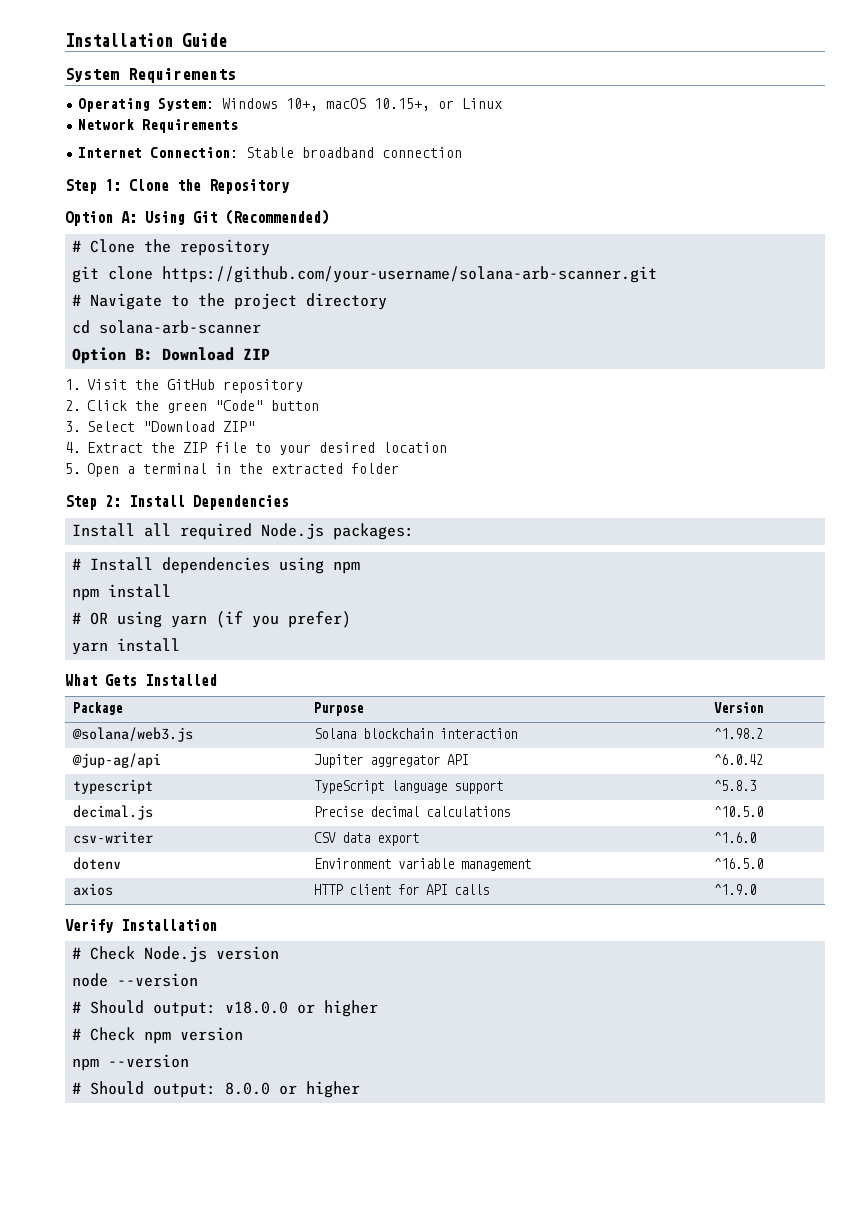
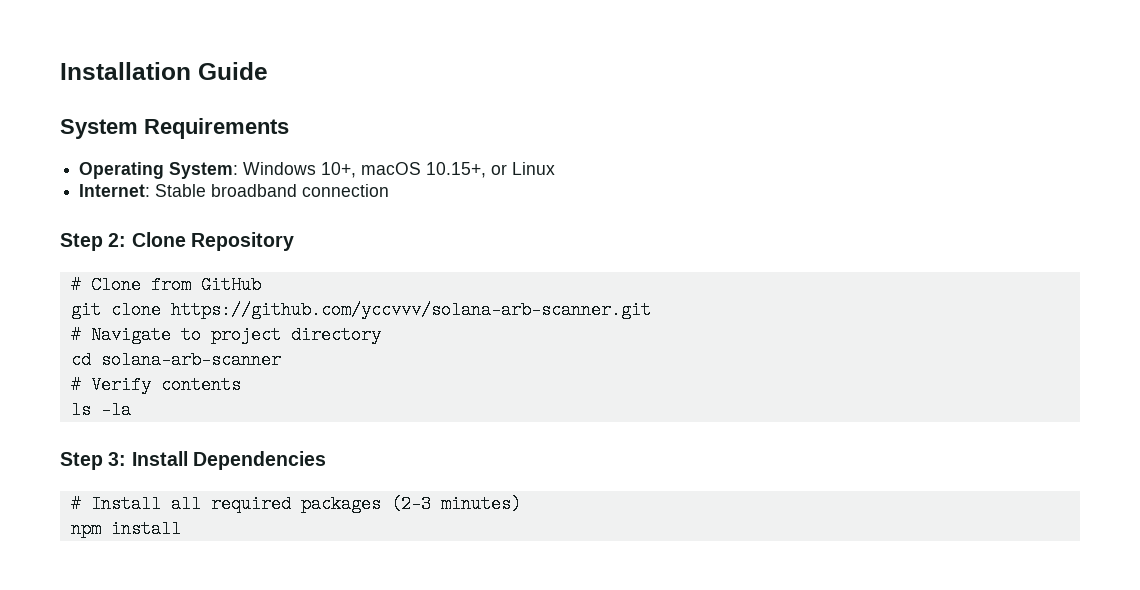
[78,119,239,133] [78,147,239,158] Network Requirements // Internet Connection: -> [79,184,151,197] Internet:
[105,179,289,194] [65,209,329,226] 1: Clone the Repository // Option A: Using Git (Recommended) -> [108,232,294,251] 2: Clone Repository
[144,239,271,256] the repository -> [150,276,261,294] from GitHub
[162,266,658,283] https://github.com/your-username/solana-arb-scanner.git -> [170,301,651,319] https://github.com/yccvvv/solana-arb-scanner.git
[198,293,226,307] the -> (201, 335) none
[72,347,271,364] [65,379,303,393] [65,400,319,413] [65,421,255,432] [65,442,447,455] [65,463,399,477] [65,495,121,510] Option B: Download ZIP // 1. Visit the GitHub repository // 2. Click the green "Code" button // 3. Select "Download ZIP" // 4. Extract the ZIP file to your desired location // 5. Open a terminal in the extracted folder // Step 2: -> [70,376,241,394] [70,401,131,419] [60,452,127,470] # Verify contents // ls -la // Step 3:
(289, 502) none -> [70,495,81,513] #
[261,523,415,540] [72,557,361,574] [72,584,172,601] [72,611,352,628] [72,638,181,655] [65,674,217,686] [73,702,123,715] [314,702,364,716] [714,702,764,713] [72,727,194,742] [314,728,518,739] [714,728,764,739] [72,753,162,768] [314,754,469,768] [714,754,764,765] [73,779,154,794] [314,780,504,794] [714,780,757,791] [73,805,154,820] [314,806,511,817] [714,806,764,817] [73,831,154,844] [314,832,420,846] [714,832,757,843] [73,857,122,870] [314,858,532,871] [714,858,764,869] [73,883,114,896] [314,884,490,895] [714,884,757,895] [65,919,217,933] [72,946,280,963] [72,973,199,987] [72,1000,379,1017] [72,1027,244,1044] [72,1054,190,1071] [72,1081,361,1098] Node.js packages: // # Install dependencies using npm // npm install // # OR using yarn (if you prefer) // yarn install // What Gets Installed // Package | Purpose | Version // @solana/web3.js | Solana blockchain interaction | ^1.98.2 // @jup-ag/api | Jupiter aggregator API | ^6.0.42 // typescript | TypeScript language support | ^5.8.3 // decimal.js | Precise decimal calculations | ^10.5.0 // csv-writer | CSV data export | ^1.6.0 // dotenv | Environment variable management | ^16.5.0 // axios | HTTP client for API calls | ^1.9.0 // Verify Installation // # Check Node.js version // node --version // # Should output: v18.0.0 or higher // # Check npm version // npm --version // # Should output: 8.0.0 or higher -> [300,495,521,513] [70,520,181,538] packages (2-3 minutes) // npm install

